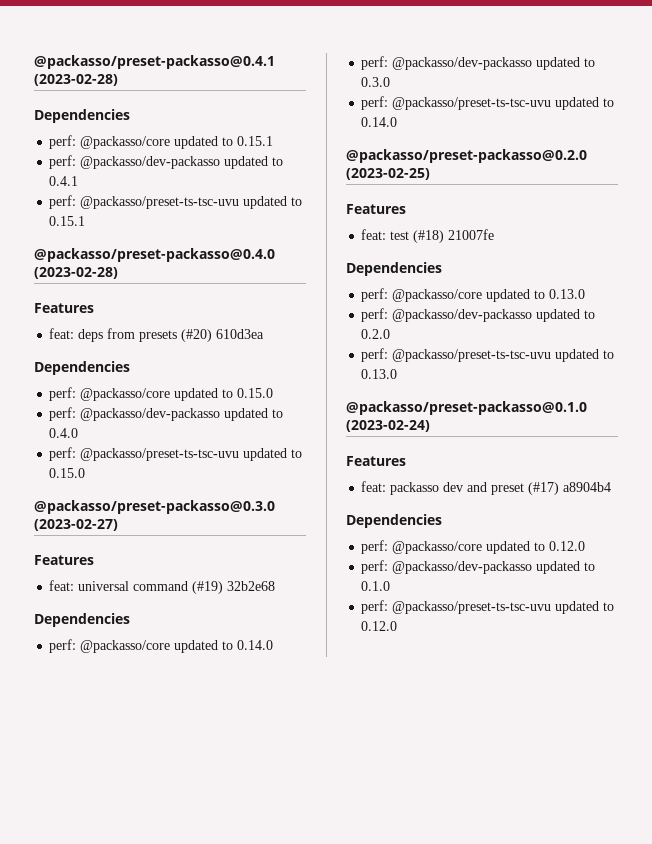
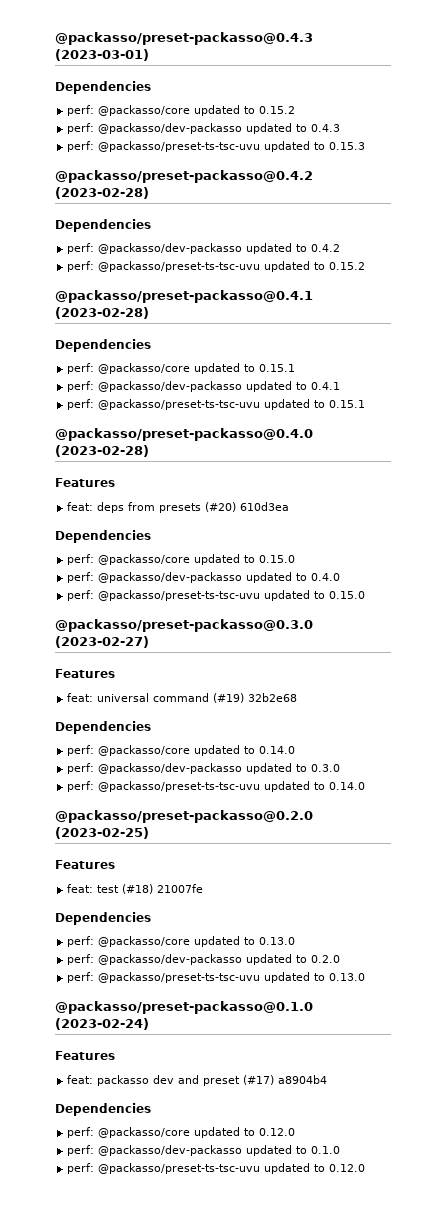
(34, 62) none -> [55,32,313,45] [55,49,149,61] [55,81,151,94] [67,105,296,116] [67,123,341,134] [67,141,366,152] [55,170,313,183] [55,187,149,199] [55,219,151,232] [67,243,341,254] [67,261,366,272] @packasso/preset-packasso@0.4.3 (2023-03-01) // Dependencies // perf: @packasso/core updated to 0.15.2 // perf: @packasso/dev-packasso updated to 0.4.3 // perf: @packasso/preset-ts-tsc-uvu updated to 0.15.3 // @packasso/preset-packasso@0.4.2 (2023-02-28) // Dependencies // perf: @packasso/dev-packasso updated to 0.4.2 // perf: @packasso/preset-ts-tsc-uvu updated to 0.15.2 //

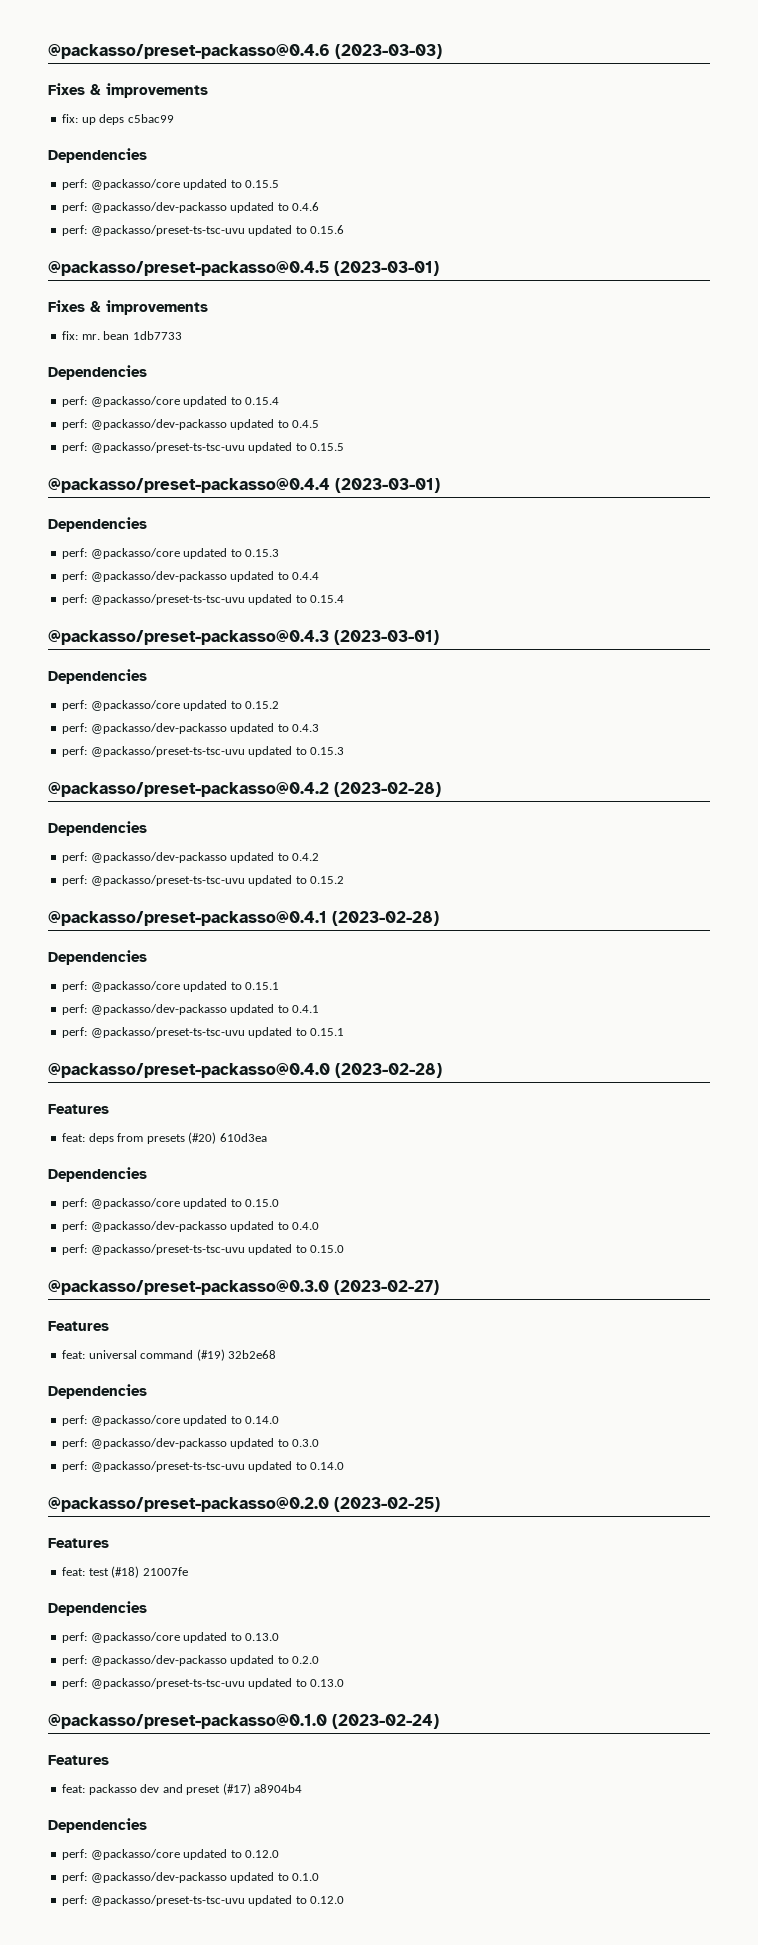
(55, 38) none -> [48,44,442,59] [48,83,208,98] [62,114,174,125] [48,148,147,163] [62,179,280,190] [62,202,320,213] [62,225,345,236] [48,261,439,276] [48,300,208,315] [62,331,182,340] [48,365,147,380] [62,396,280,407] [62,419,320,430] [62,442,345,453] [48,478,440,493] [48,517,147,532] [62,548,280,559] [62,571,320,582] [62,594,345,605] @packasso/preset-packasso@0.4.6 (2023-03-03) // Fixes & improvements // fix: up deps c5bac99 // Dependencies // perf: @packasso/core updated to 0.15.5 // perf: @packasso/dev-packasso updated to 0.4.6 // perf: @packasso/preset-ts-tsc-uvu updated to 0.15.6 // @packasso/preset-packasso@0.4.5 (2023-03-01) // Fixes & improvements // fix: mr. bean 1db7733 // Dependencies // perf: @packasso/core updated to 0.15.4 // perf: @packasso/dev-packasso updated to 0.4.5 // perf: @packasso/preset-ts-tsc-uvu updated to 0.15.5 // @packasso/preset-packasso@0.4.4 (2023-03-01) // Dependencies // perf: @packasso/core updated to 0.15.3 // perf: @packasso/dev-packasso updated to 0.4.4 // perf: @packasso/preset-ts-tsc-uvu updated to 0.15.4 //

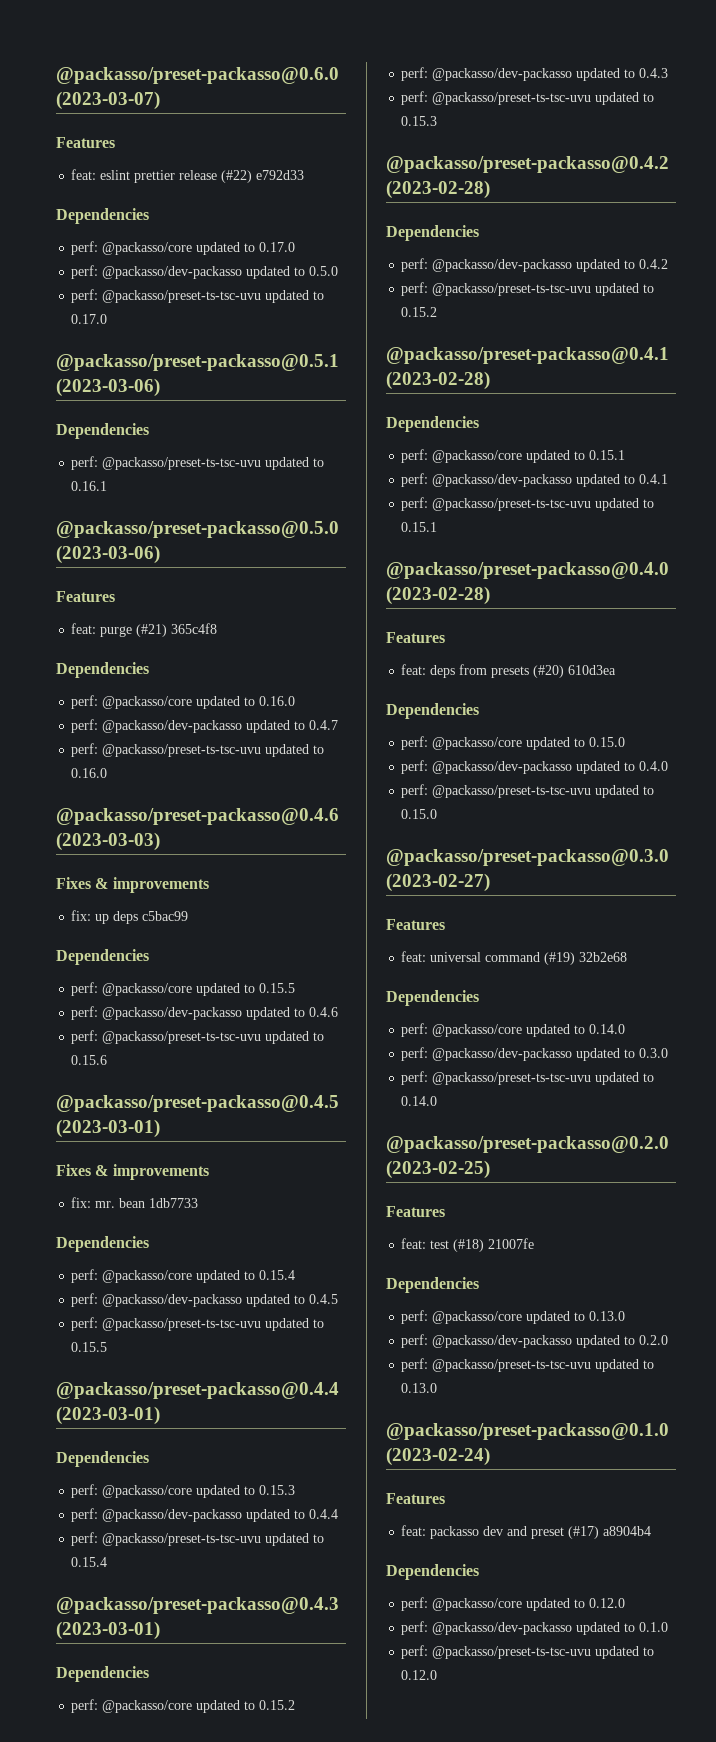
(48, 51) none -> [56,67,339,84] [56,91,160,110] [56,137,115,148] [71,169,305,183] [56,208,149,224] [71,241,296,255] [71,265,339,279] [71,289,325,303] [71,314,108,324] [56,354,339,371] [56,378,160,397] [56,423,149,439] [71,456,325,470] [71,481,108,491] [56,521,339,538] [56,545,160,564] [56,591,115,602] [71,623,218,637] [56,662,149,678] [71,695,296,709] [71,719,339,733] [71,743,325,757] [71,768,108,778] @packasso/preset-packasso@0.6.0 (2023-03-07) // Features // feat: eslint prettier release (#22) e792d33 // Dependencies // perf: @packasso/core updated to 0.17.0 // perf: @packasso/dev-packasso updated to 0.5.0 // perf: @packasso/preset-ts-tsc-uvu updated to 0.17.0 // @packasso/preset-packasso@0.5.1 (2023-03-06) // Dependencies // perf: @packasso/preset-ts-tsc-uvu updated to 0.16.1 // @packasso/preset-packasso@0.5.0 (2023-03-06) // Features // feat: purge (#21) 365c4f8 // Dependencies // perf: @packasso/core updated to 0.16.0 // perf: @packasso/dev-packasso updated to 0.4.7 // perf: @packasso/preset-ts-tsc-uvu updated to 0.16.0 //

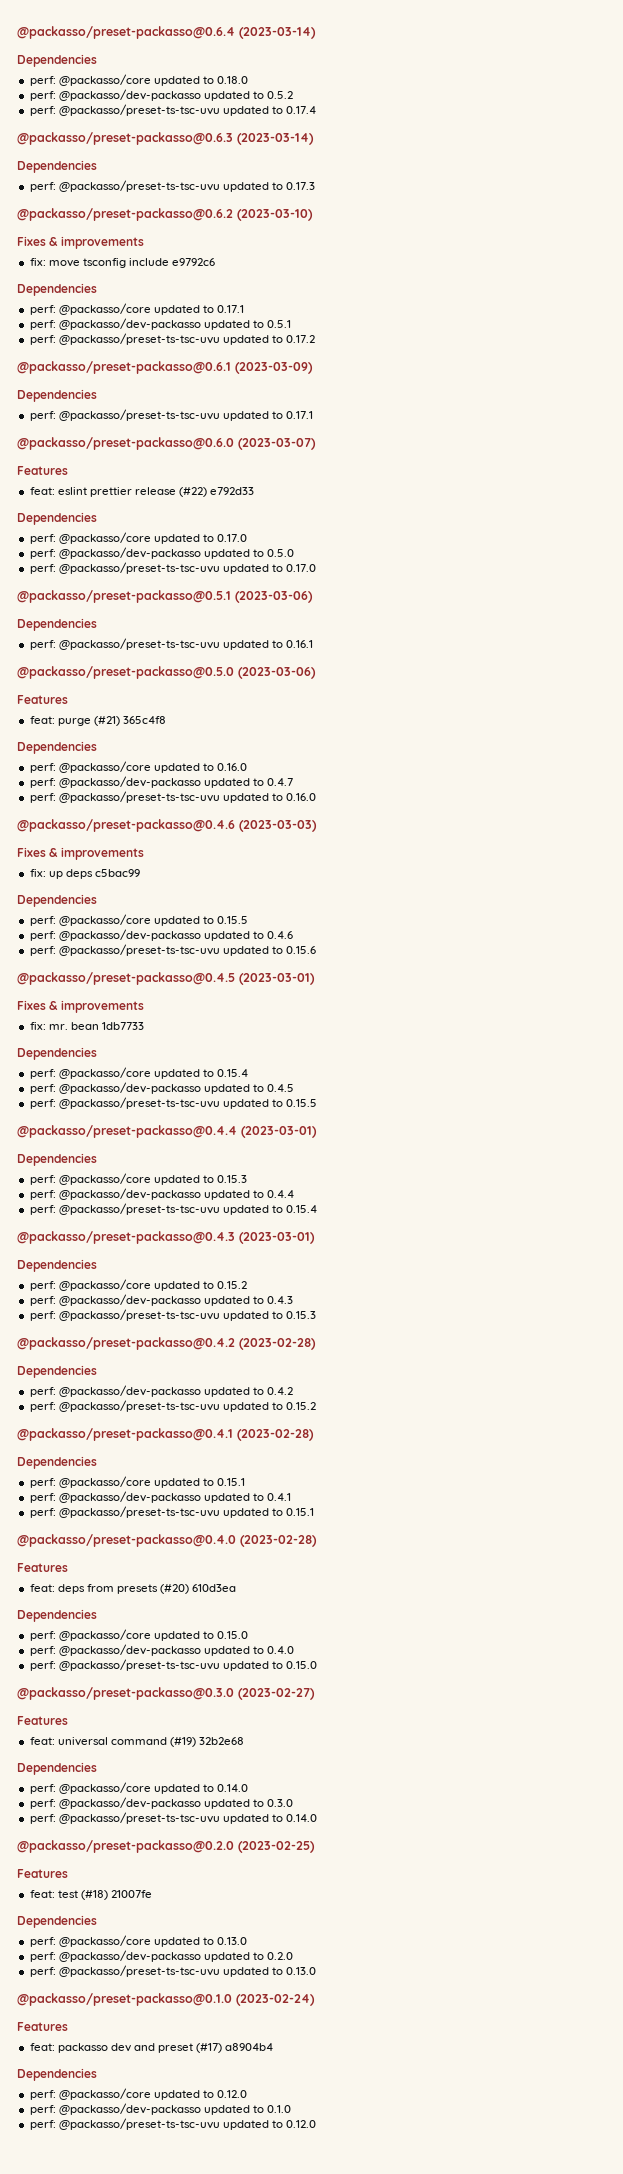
(56, 75) none -> [17,26,316,39] [17,54,97,67] [29,74,249,86] [29,89,294,101] [29,104,317,116] [17,132,314,145] [17,160,97,173] [29,180,316,192] [17,208,313,221] [17,236,145,249] [29,258,216,268] [17,283,97,296] [29,303,245,315] [29,318,292,330] [29,333,316,345] [17,361,313,374] [17,389,97,402] [29,409,314,421] @packasso/preset-packasso@0.6.4 (2023-03-14) // Dependencies // perf: @packasso/core updated to 0.18.0 // perf: @packasso/dev-packasso updated to 0.5.2 // perf: @packasso/preset-ts-tsc-uvu updated to 0.17.4 // @packasso/preset-packasso@0.6.3 (2023-03-14) // Dependencies // perf: @packasso/preset-ts-tsc-uvu updated to 0.17.3 // @packasso/preset-packasso@0.6.2 (2023-03-10) // Fixes & improvements // fix: move tsconfig include e9792c6 // Dependencies // perf: @packasso/core updated to 0.17.1 // perf: @packasso/dev-packasso updated to 0.5.1 // perf: @packasso/preset-ts-tsc-uvu updated to 0.17.2 // @packasso/preset-packasso@0.6.1 (2023-03-09) // Dependencies // perf: @packasso/preset-ts-tsc-uvu updated to 0.17.1 //

